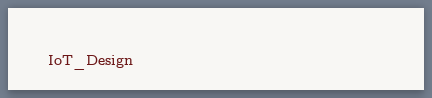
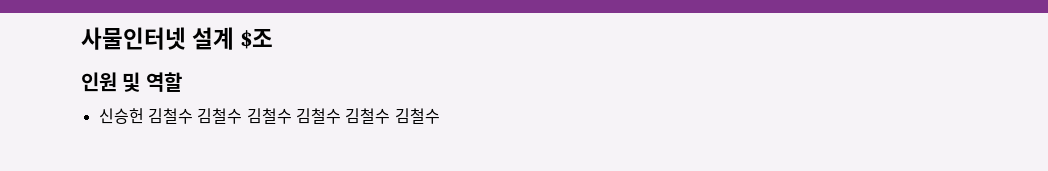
[48,55,133,70] IoT_Design -> [81,27,274,50] [81,72,182,92] [98,108,440,124] 사물인터넷 설계 $조 // 인원 및 역할 // 신승헌 김철수 김철수 김철수 김철수 김철수 김철수

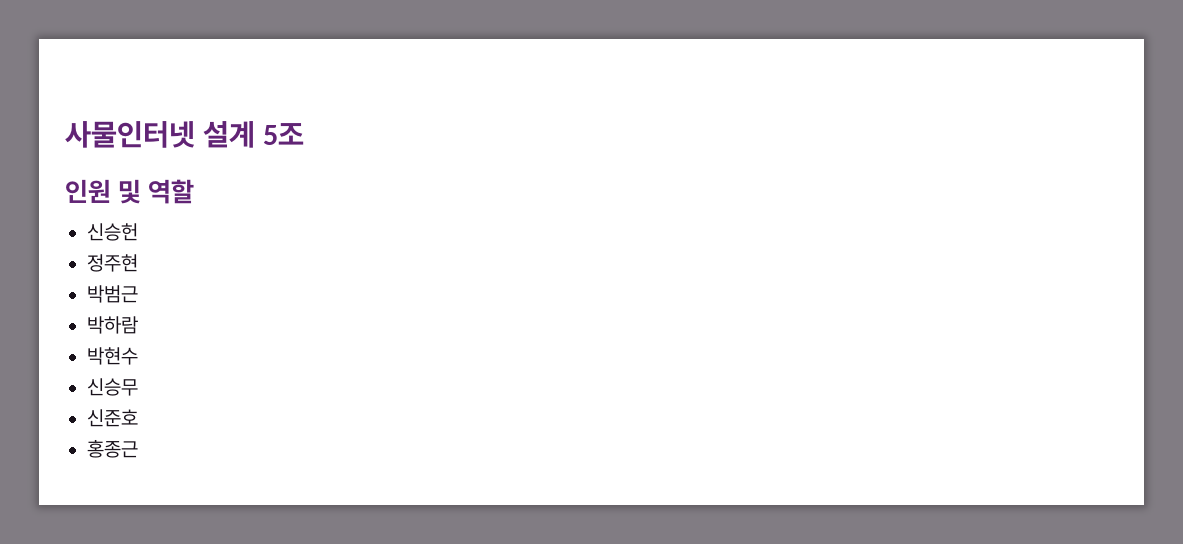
[240,29,274,49] $조 -> [263,123,305,145] 5조
[147,108,440,124] 김철수 김철수 김철수 김철수 김철수 김철수 -> [87,254,138,272] [87,285,138,303] [87,316,138,334] [87,347,138,365] [87,378,138,396] [87,409,138,427] [87,439,138,458] // 정주현 // 박범근 // 박하람 // 박현수 // 신승무 // 신준호 // 홍종근

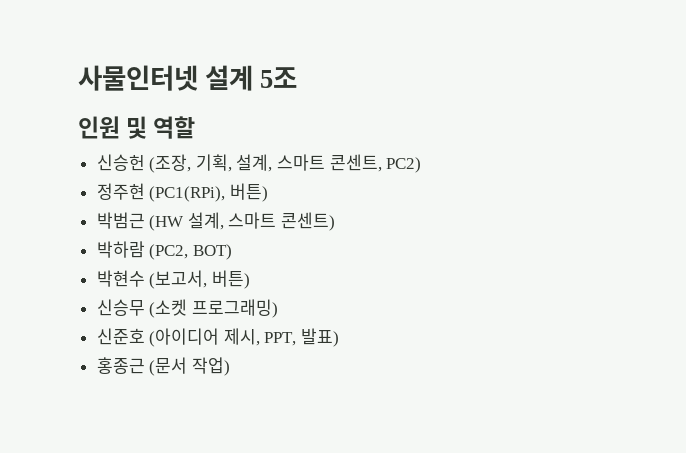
(138, 232) none -> [149,154,422,173] (조장, 기획, 설계, 스마트 콘센트, PC2)
(138, 263) none -> [149,183,268,202] (PC1(RPi), 버튼)
(138, 294) none -> [149,212,336,231] (HW 설계, 스마트 콘센트)
(138, 325) none -> [149,244,232,260] (PC2, BOT)
(138, 356) none -> [149,270,250,289] (보고서, 버튼)
(138, 387) none -> [149,299,278,318] (소켓 프로그래밍)
(138, 418) none -> [149,328,340,347] (아이디어 제시, PPT, 발표)
(138, 448) none -> [149,357,230,376] (문서 작업)

